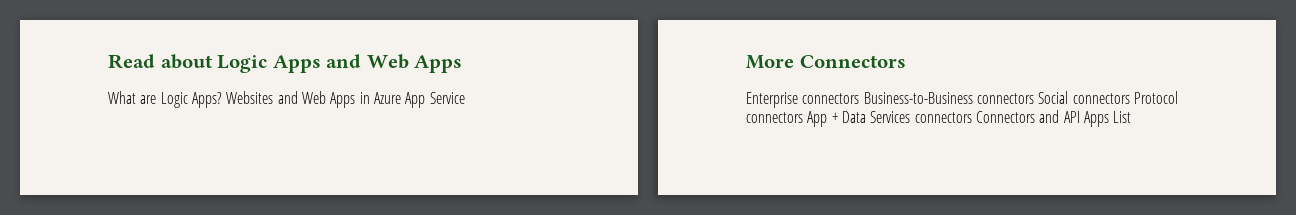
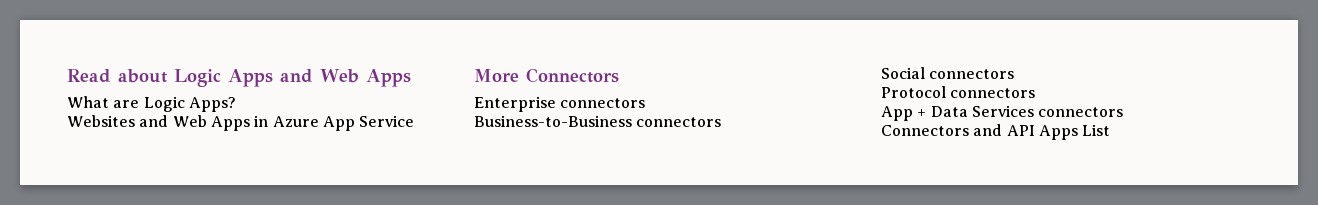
(222, 100) none -> (236, 104) //
(860, 98) none -> (646, 103) //
(1034, 98) none -> (722, 122) //
(1130, 98) none -> (1015, 74) //
(803, 117) none -> (1036, 93) //
(972, 117) none -> (1124, 112) //

